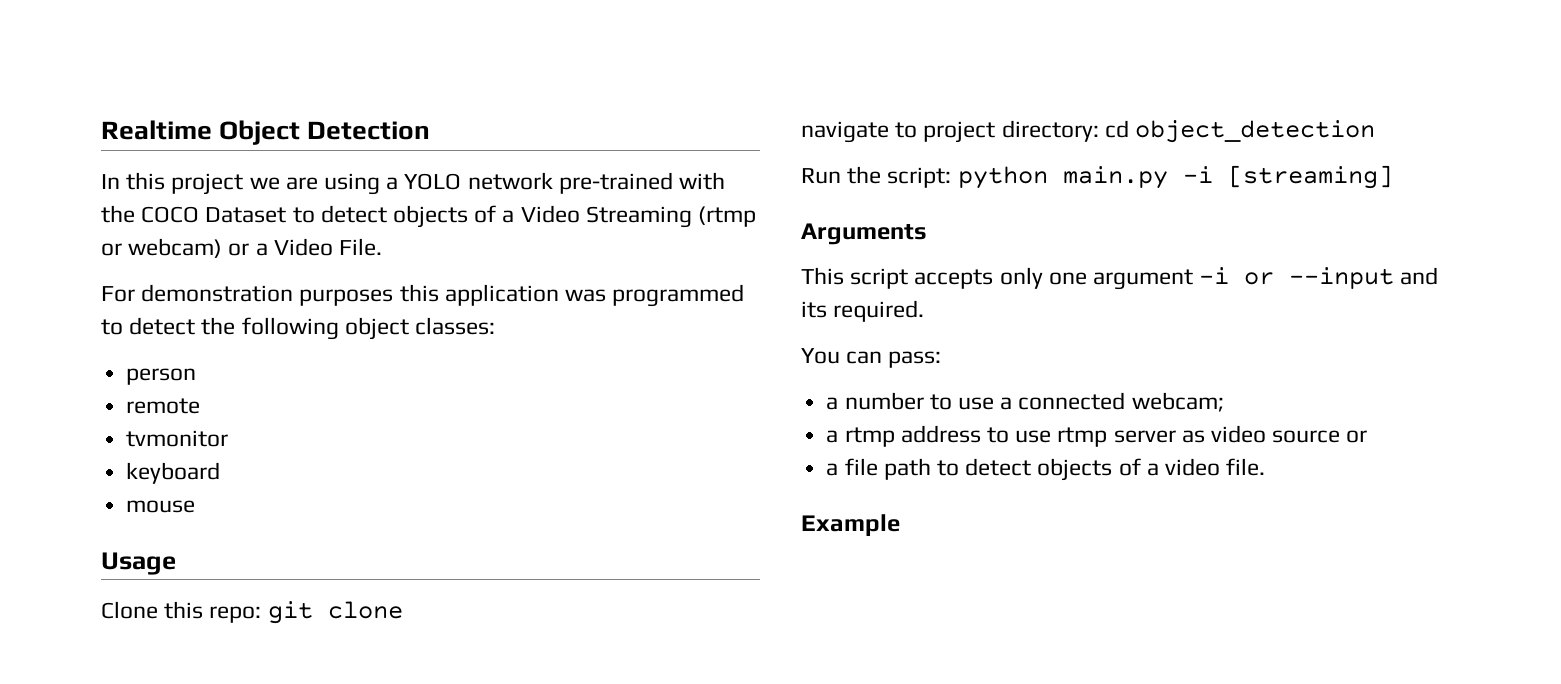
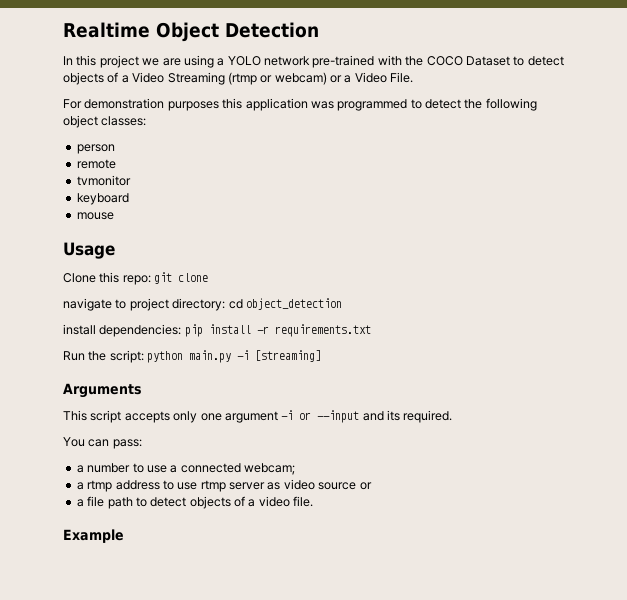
(1376, 131) none -> [63,324,371,337] // install dependencies: pip install -r requirements.txt

